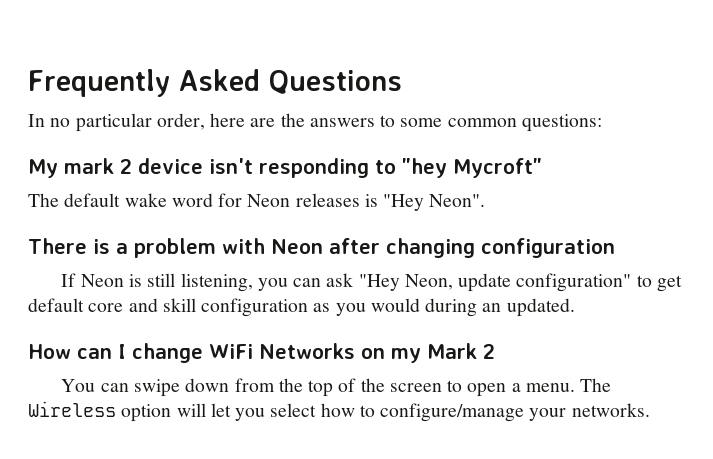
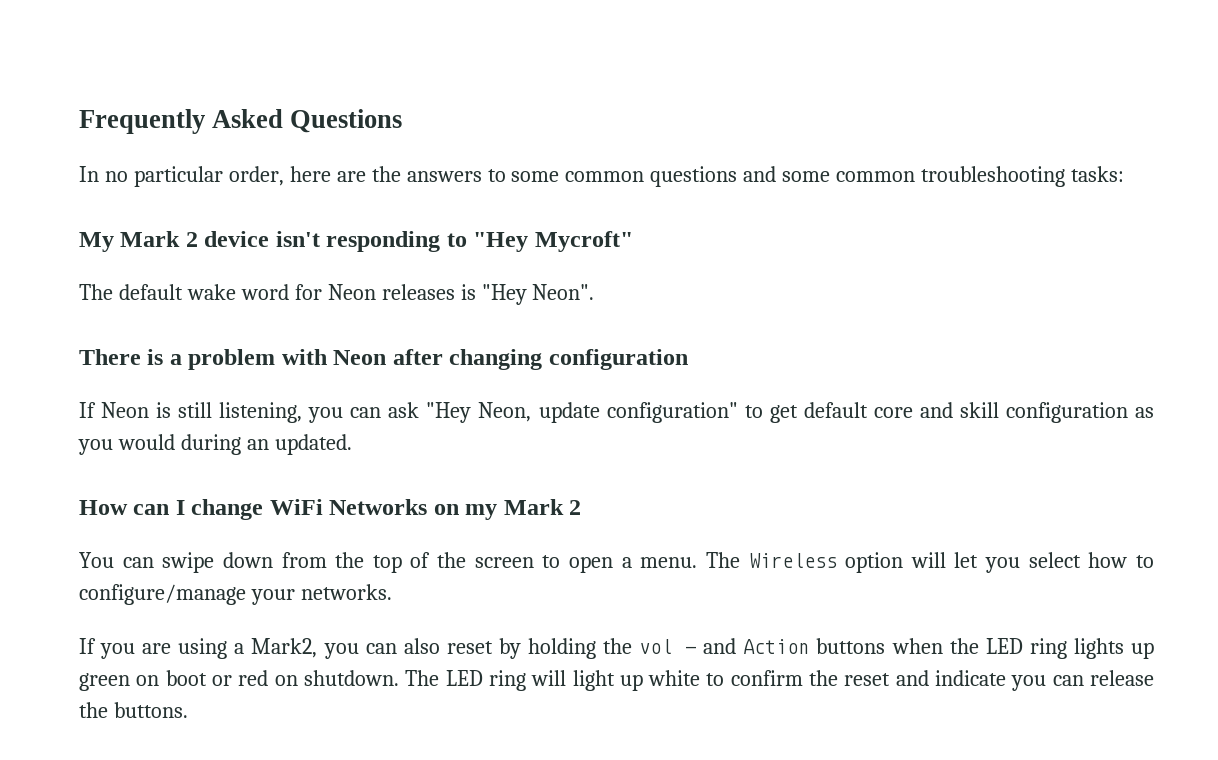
[521,114,602,132] questions: -> [650,166,1125,187] questions and some common troubleshooting tasks:
[64,158,114,174] mark -> [120,231,181,247] Mark
[402,158,447,178] "hey -> [473,232,529,252] "Hey
(650, 410) none -> [79,638,1154,659] [79,670,1155,691] [79,702,188,718] // If you are using a Mark2, you can also reset by holding the vol - and Action buttons when the LED ring lights up green on boot or red on shutdown. The LED ring will light up white to confirm the reset and indicate you can release the buttons.

